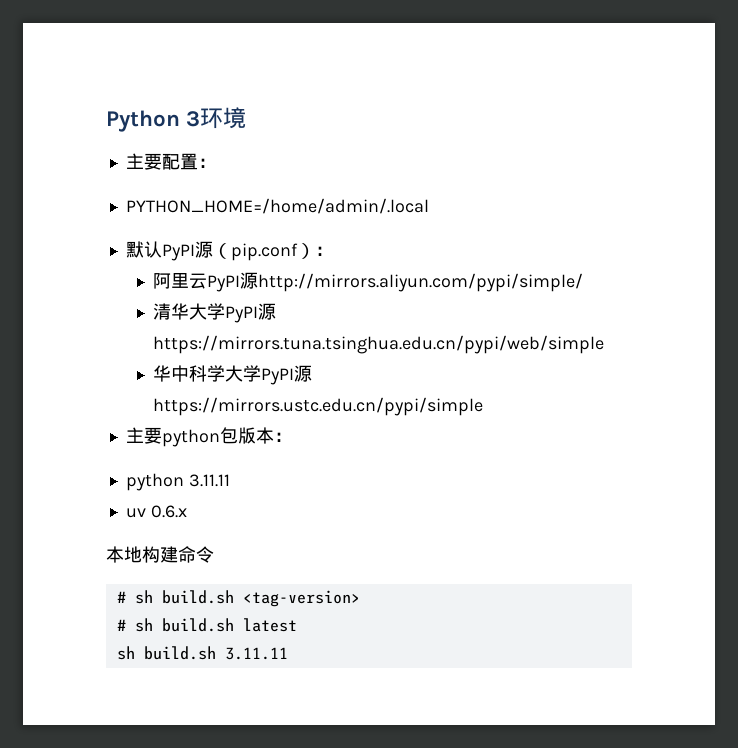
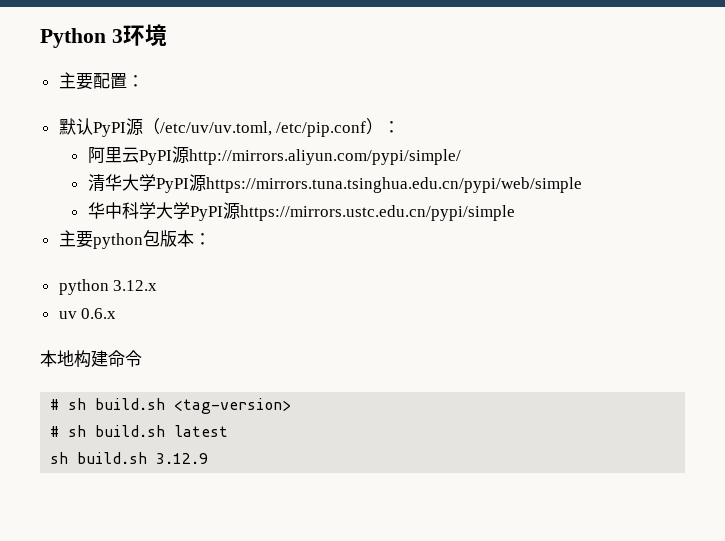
[125,198,429,214] // PYTHON_HOME=/home/admin/.local -> (144, 81) none
[230,243,298,261] pip.conf -> [159,121,367,137] /etc/uv/uv.toml, /etc/pip.conf
[188,474,230,487] 3.11.11 -> [113,280,158,291] 3.12.x
[224,647,288,660] 3.11.11 -> [156,453,209,464] 3.12.9

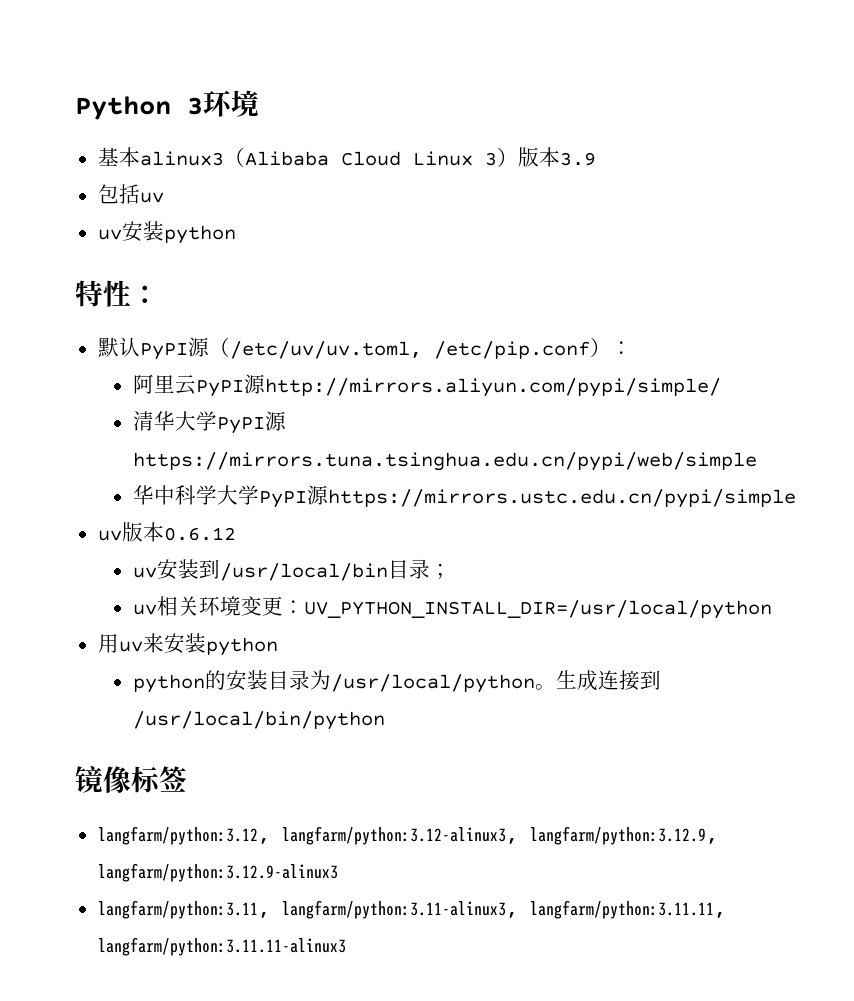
[58,72,127,90] 主要配置 -> [97,147,596,167] [97,184,164,204] [97,221,236,244] [75,280,131,307] 基本alinux3（Alibaba Cloud Linux 3）版本3.9 // 包括uv // uv安装python // 特性
[58,230,211,249] [58,279,158,295] [58,308,117,319] [40,350,142,368] [50,398,292,414] [50,425,229,437] [50,452,209,464] 主要python包版本： // python 3.12.x // uv 0.6.x // 本地构建命令 // # sh build.sh <tag-version> // # sh build.sh latest // sh build.sh 3.12.9 -> [97,522,236,542] [132,559,451,581] [132,596,772,619] [97,633,278,656] [132,670,661,693] [132,711,385,730] [75,766,187,793] [97,826,718,845] [97,863,338,882] [97,900,726,919] [97,937,346,956] uv版本0.6.12 // uv安装到/usr/local/bin目录； // uv相关环境变更：UV_PYTHON_INSTALL_DIR=/usr/local/python // 用uv来安装python // python的安装目录为/usr/local/python。生成连接到/usr/local/bin/python // 镜像标签 // langfarm/python:3.12, langfarm/python:3.12-alinux3, langfarm/python:3.12.9, langfarm/python:3.12.9-alinux3 // langfarm/python:3.11, langfarm/python:3.11-alinux3, langfarm/python:3.11.11, langfarm/python:3.11.11-alinux3

